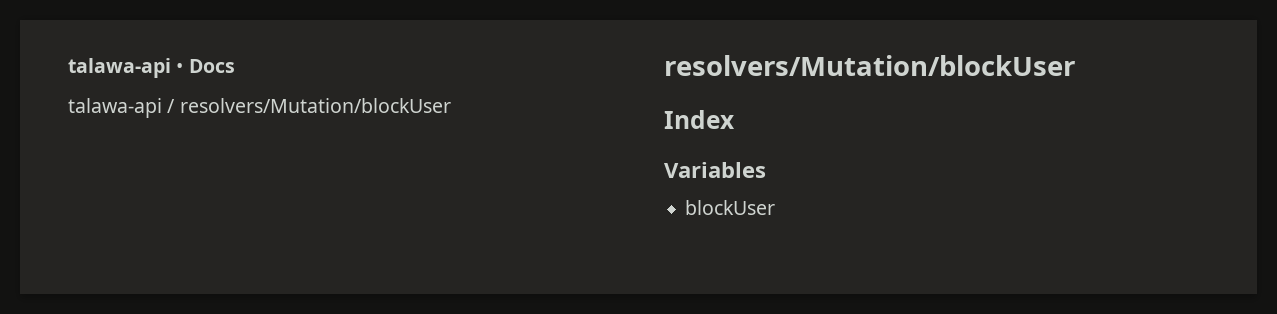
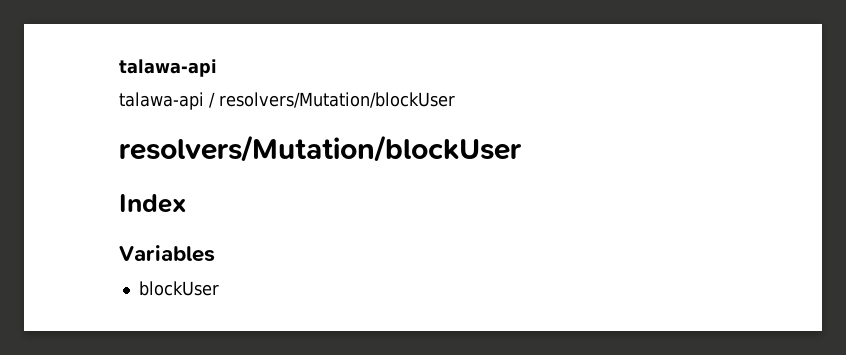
[68,58,235,78] talawa-api • Docs -> [119,59,217,77] talawa-api

